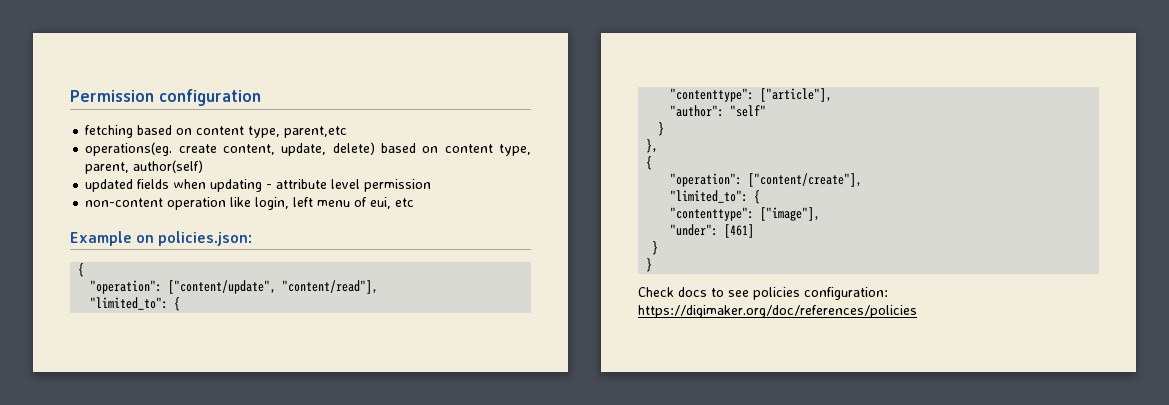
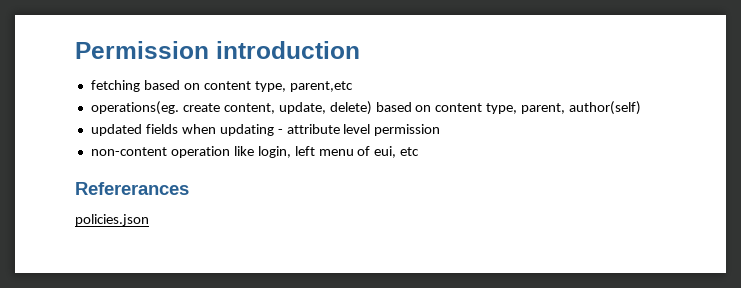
[159,89,261,106] configuration -> [216,41,360,59] introduction
[70,231,253,246] [78,263,85,277] [90,280,379,294] [90,297,181,311] [670,88,833,102] [670,105,767,117] [658,122,665,136] [646,139,659,153] [646,156,653,170] [670,173,863,187] [670,190,761,204] [670,207,821,221] [670,224,755,238] [652,241,659,255] [646,258,653,272] [638,287,888,300] [638,305,917,318] Example on policies.json: // { // "operation": ["content/update", "content/read"], // "limited_to": { // "contenttype": ["article"], // "author": "self" // } // }, // { // "operation": ["content/create"], // "limited_to": { // "contenttype": ["image"], // "under": [461] // } // } // Check docs to see policies configuration: https://digimaker.org/doc/references/policies -> [75,182,189,195] [75,214,149,226] Refererances // policies.json

